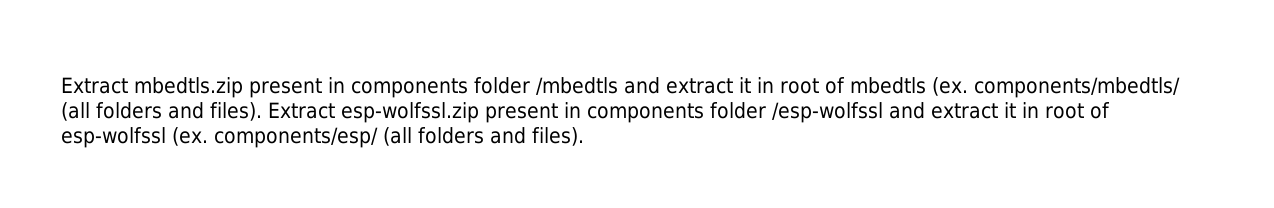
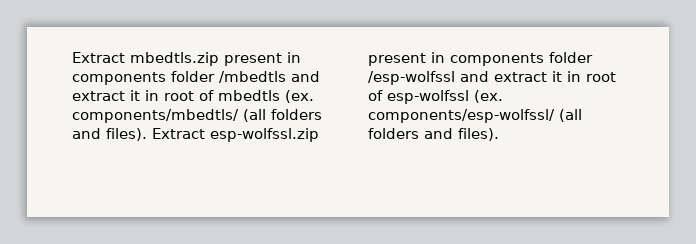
[214,127,378,148] components/esp/ -> [368,109,555,123] components/esp-wolfssl/

